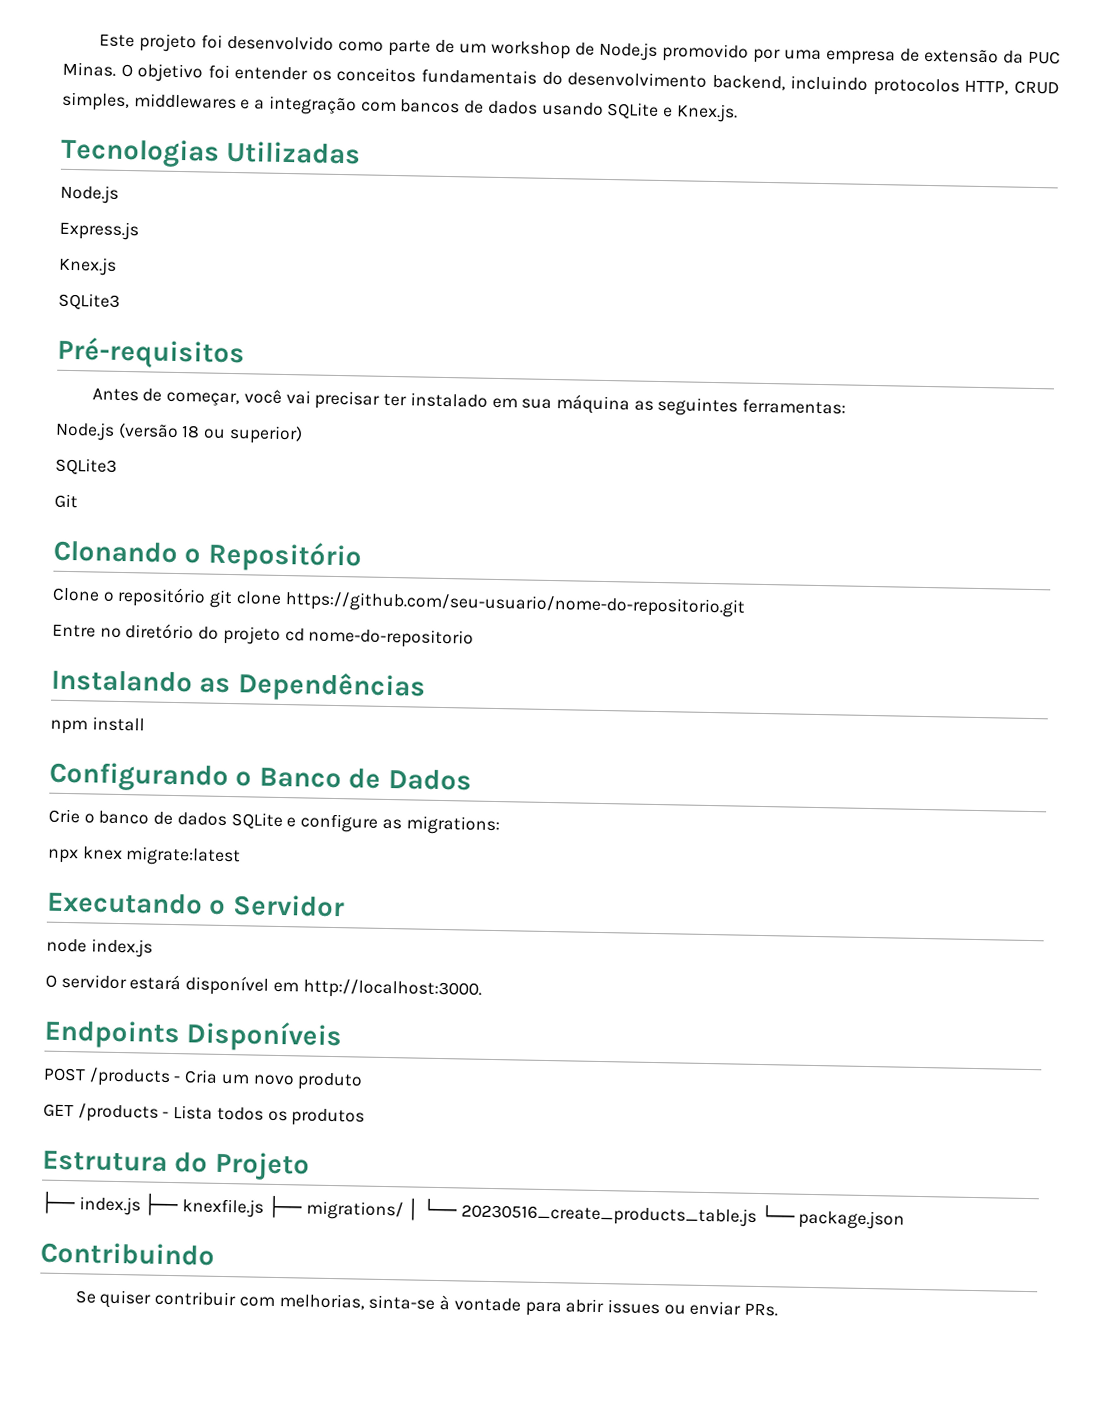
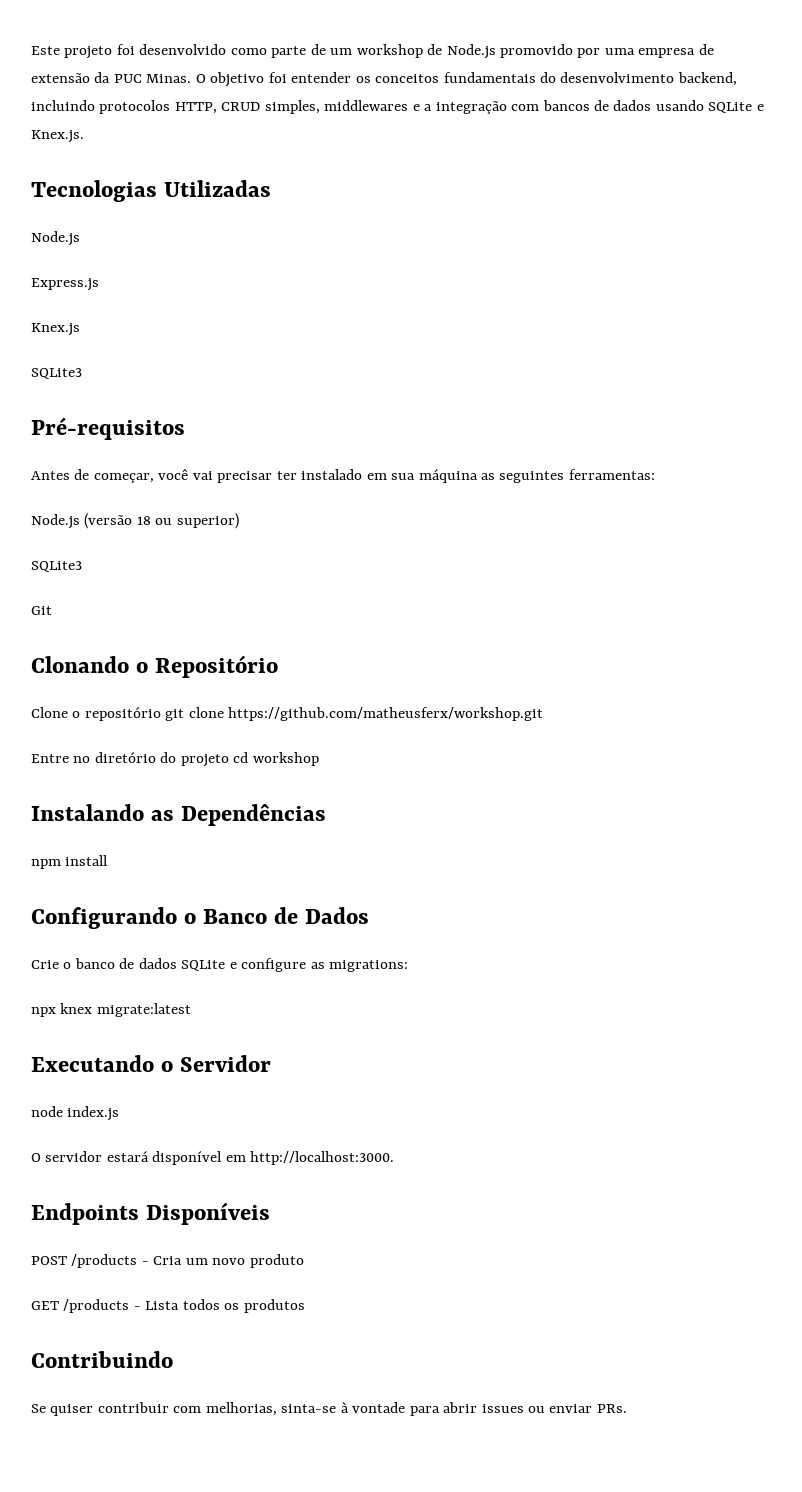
[284,591,745,618] https://github.com/seu-usuario/nome-do-repositorio.git -> [228,707,544,721] https://github.com/matheusferx/workshop.git
[308,627,475,649] nome-do-repositorio -> [252,752,319,766] workshop
[42,1150,310,1181] [41,1191,906,1230] // Estrutura do Projeto // ├── index.js ├── knexfile.js ├── migrations/ │ └── 20230516_create_products_table.js └── package.json -> (305, 1306) none

